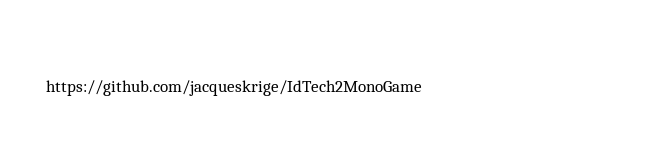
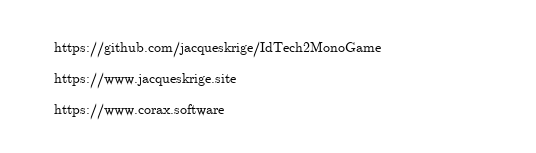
(422, 88) none -> [54,72,236,89] [54,103,224,120] // https://www.jacqueskrige.site // https://www.corax.software

